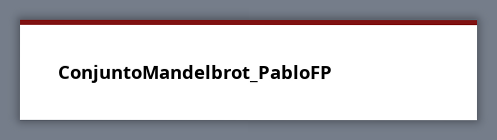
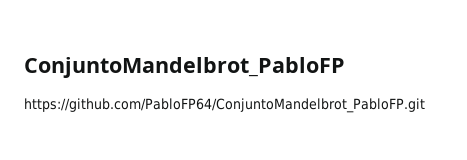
(333, 74) none -> [24,98,425,113] // https://github.com/PabloFP64/ConjuntoMandelbrot_PabloFP.git

